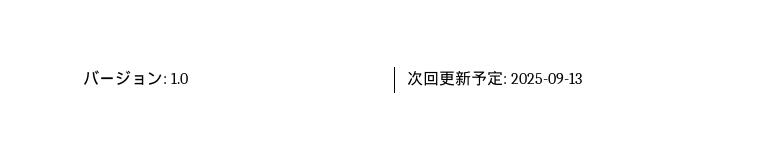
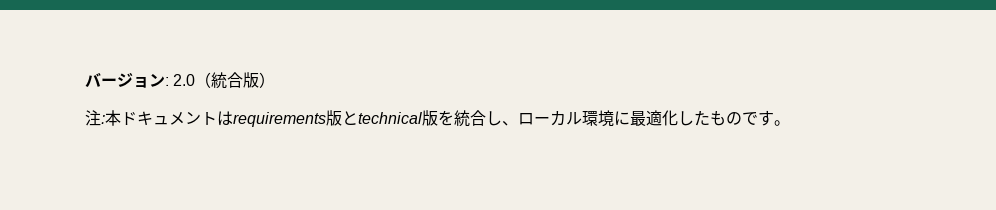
[171,72,189,84] [407,70,583,86] 1.0 // 次回更新予定: 2025-09-13 -> [173,72,276,89] [85,110,790,127] 2.0（統合版） // 注:本ドキュメントはrequirements版とtechnical版を統合し、ローカル環境に最適化したものです。

